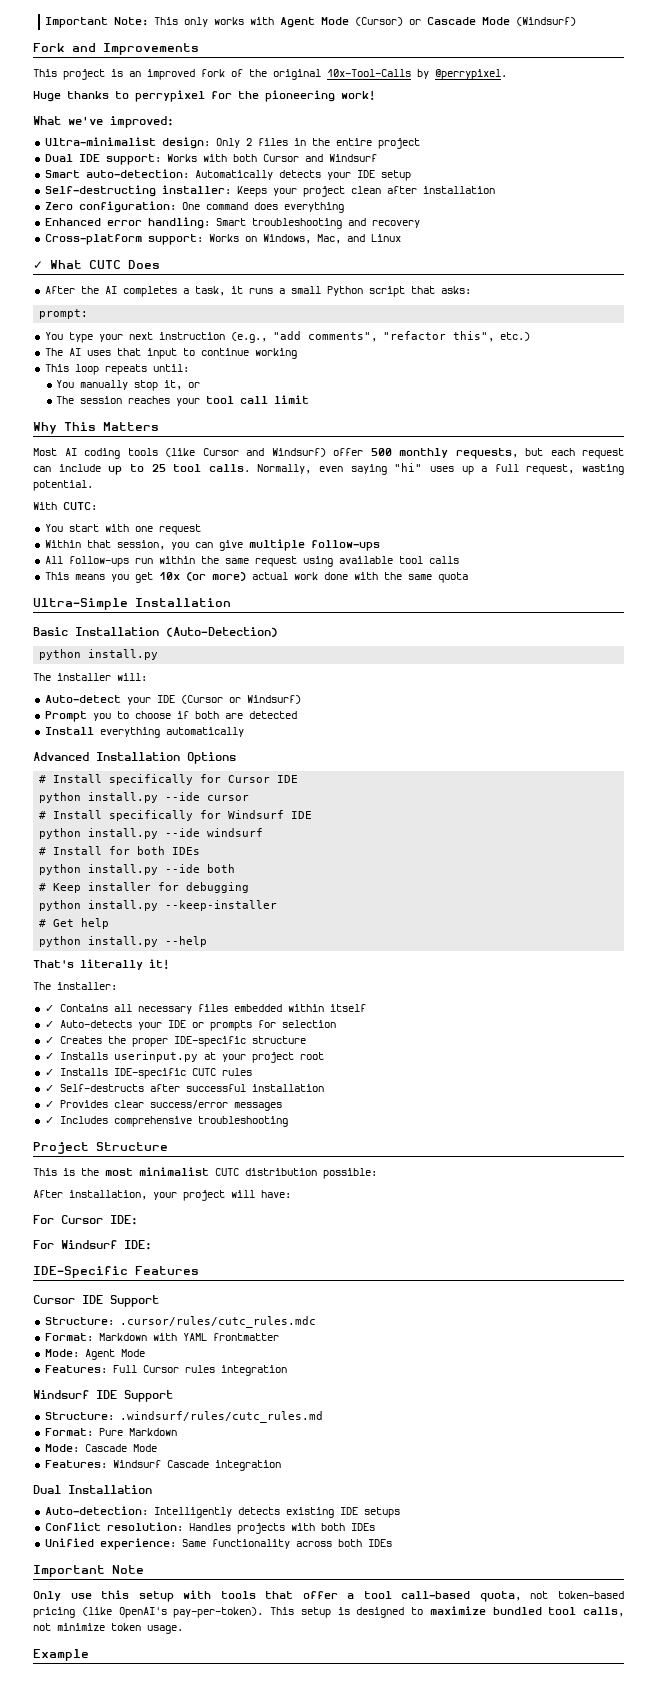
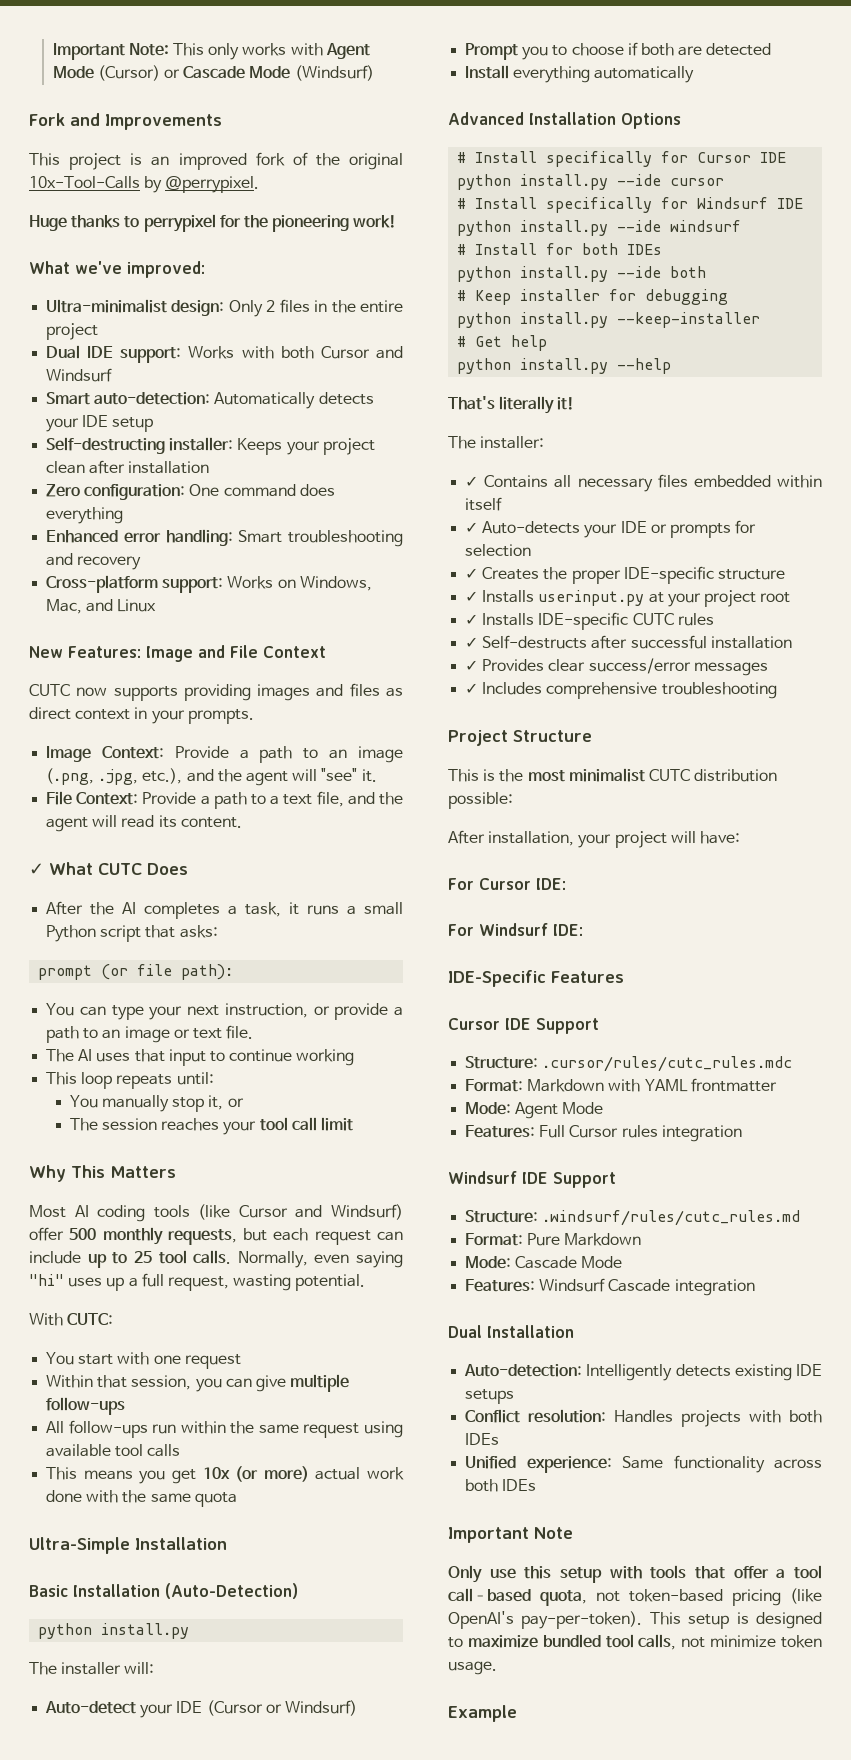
(401, 238) none -> [29,645,326,662] [29,683,403,701] [29,707,254,724] [46,746,403,763] [46,768,377,786] [46,791,403,809] [46,815,242,832] // New Features: Image and File Context // CUTC now supports providing images and files as direct context in your prompts. // Image Context: Provide a path to an image (.png, .jpg, etc.), and the agent will "see" it. // File Context: Provide a path to a text file, and the agent will read its content.
[39,309,89,319] [44,332,63,340] prompt: // You -> [38,964,234,980] [46,1003,106,1016] prompt (or file path): // You can
[158,331,530,343] instruction (e.g., "add comments", "refactor this", etc.) -> [224,1003,403,1020] [46,1025,254,1043] instruction, or provide a path to an image or text file.

